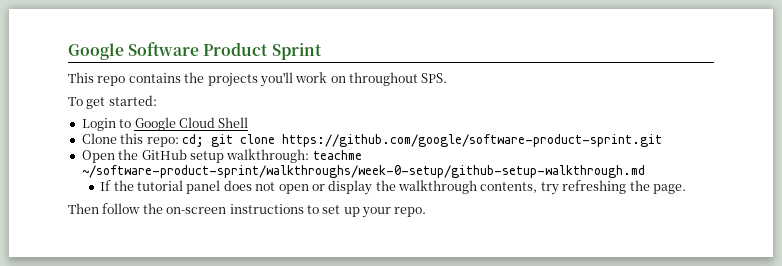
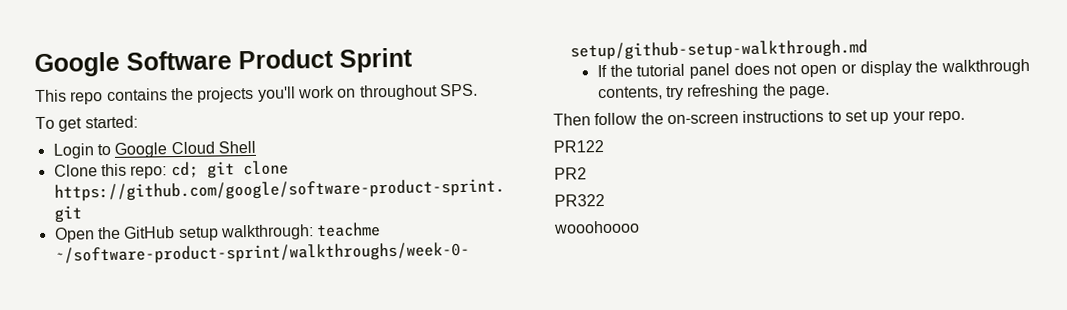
(427, 212) none -> [553,140,604,153] [554,167,587,180] [554,193,605,207] [553,220,640,234] // PR122 // PR2 // PR322 // wooohoooo

